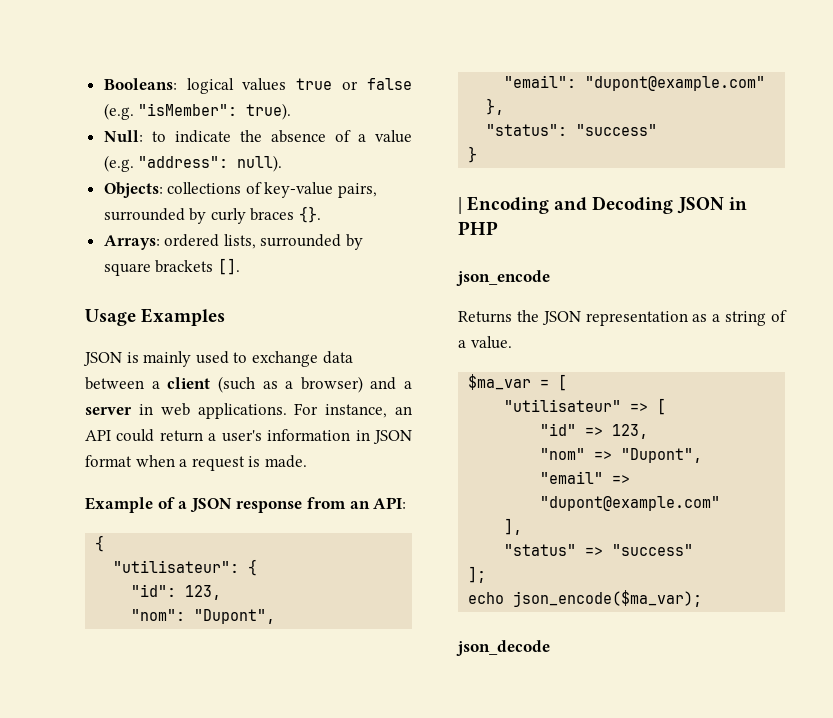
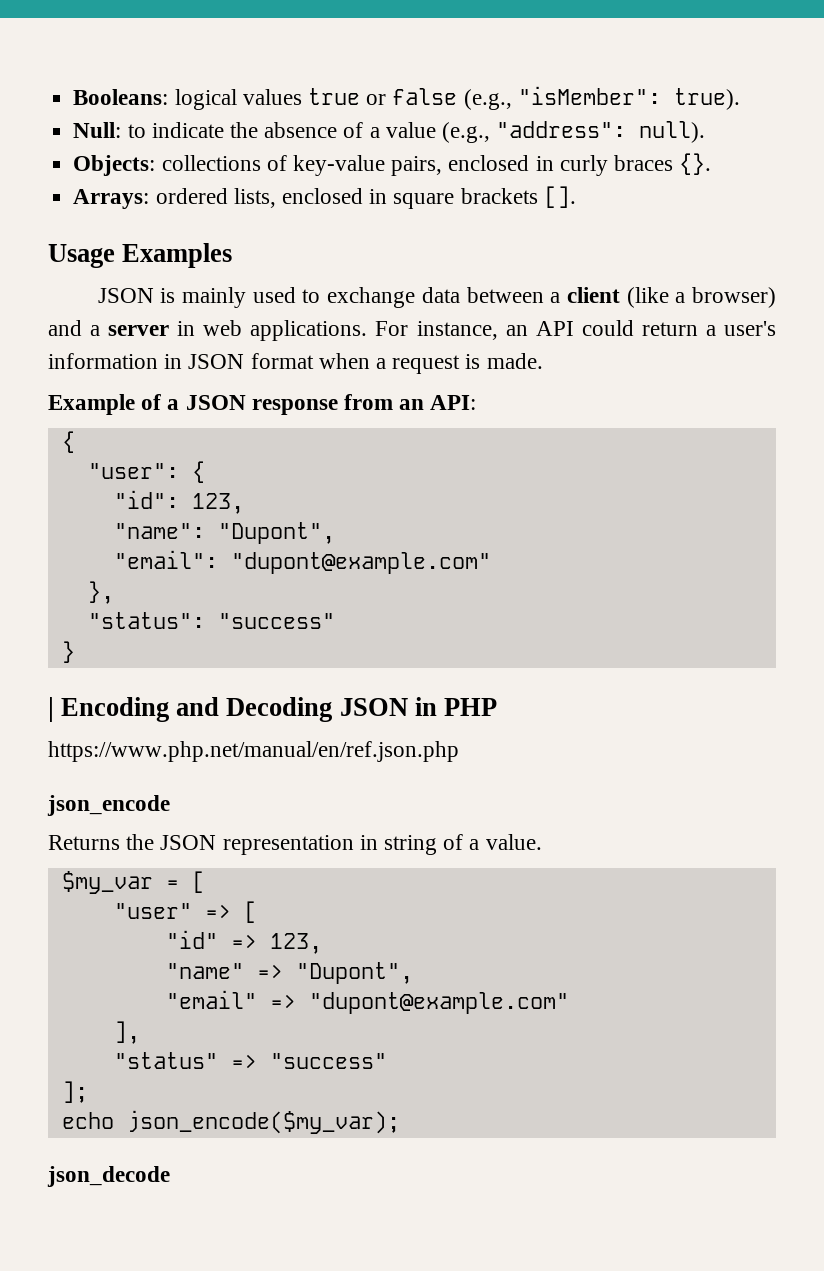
[103,103,134,120] (e.g. -> [463,89,512,110] (e.g.,
[103,155,134,172] (e.g. -> [441,122,490,143] (e.g.,
[103,208,207,224] surrounded by -> [448,155,554,171] enclosed in
[260,234,364,250] surrounded by -> [281,188,388,204] enclosed in
[217,376,278,393] (such as -> [626,287,669,308] (like
[113,560,240,573] "utilisateur": -> [87,463,179,479] "user":
[131,609,186,621] "nom": -> [113,523,205,539] "name":
(498, 228) none -> [48,741,459,762] // https://www.php.net/manual/en/ref.json.php
[692,314,721,322] as a -> [359,835,378,850] in
[468,374,532,390] $ma_var -> [61,871,153,894] $my_var
[504,399,622,412] "utilisateur" -> [113,903,192,919] "user"
[540,448,586,460] "nom" -> [165,963,244,979] "name"
[513,590,703,607] json_encode($ma_var); -> [126,1110,400,1134] json_encode($my_var);

